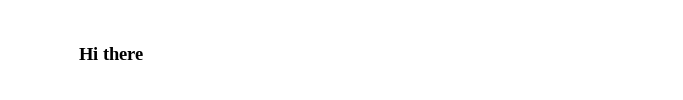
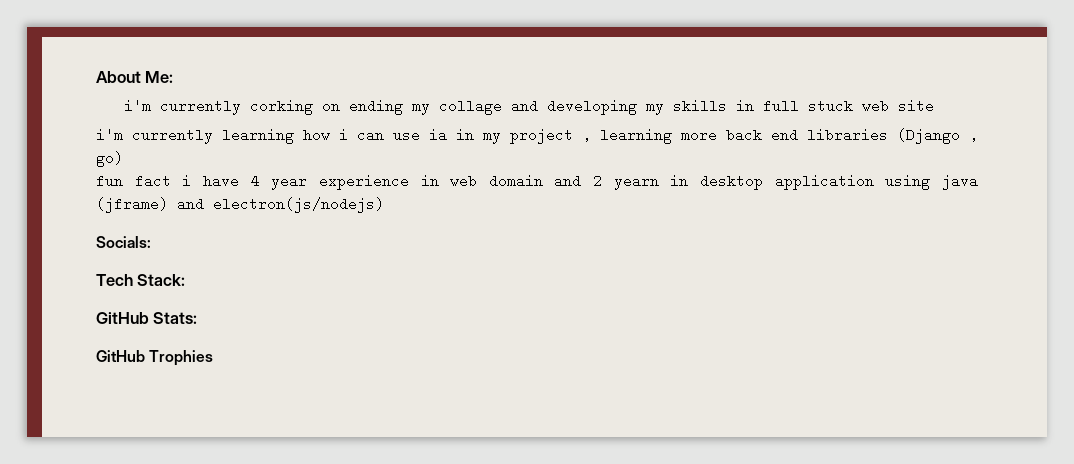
[79,47,143,60] Hi there -> [96,71,174,83] [124,99,935,115] [96,128,978,144] [96,151,123,167] [96,174,978,190] [96,197,384,213] [96,236,151,248] [96,274,186,286] [96,312,198,324] [96,350,214,366] About Me: // i'm currently corking on ending my collage and developing my skills in full stuck web site // i'm currently learning how i can use ia in my project , learning more back end libraries (Django , go) // fun fact i have 4 year experience in web domain and 2 yearn in desktop application using java (jframe) and electron(js/nodejs) // Socials: // Tech Stack: // GitHub Stats: // GitHub Trophies

